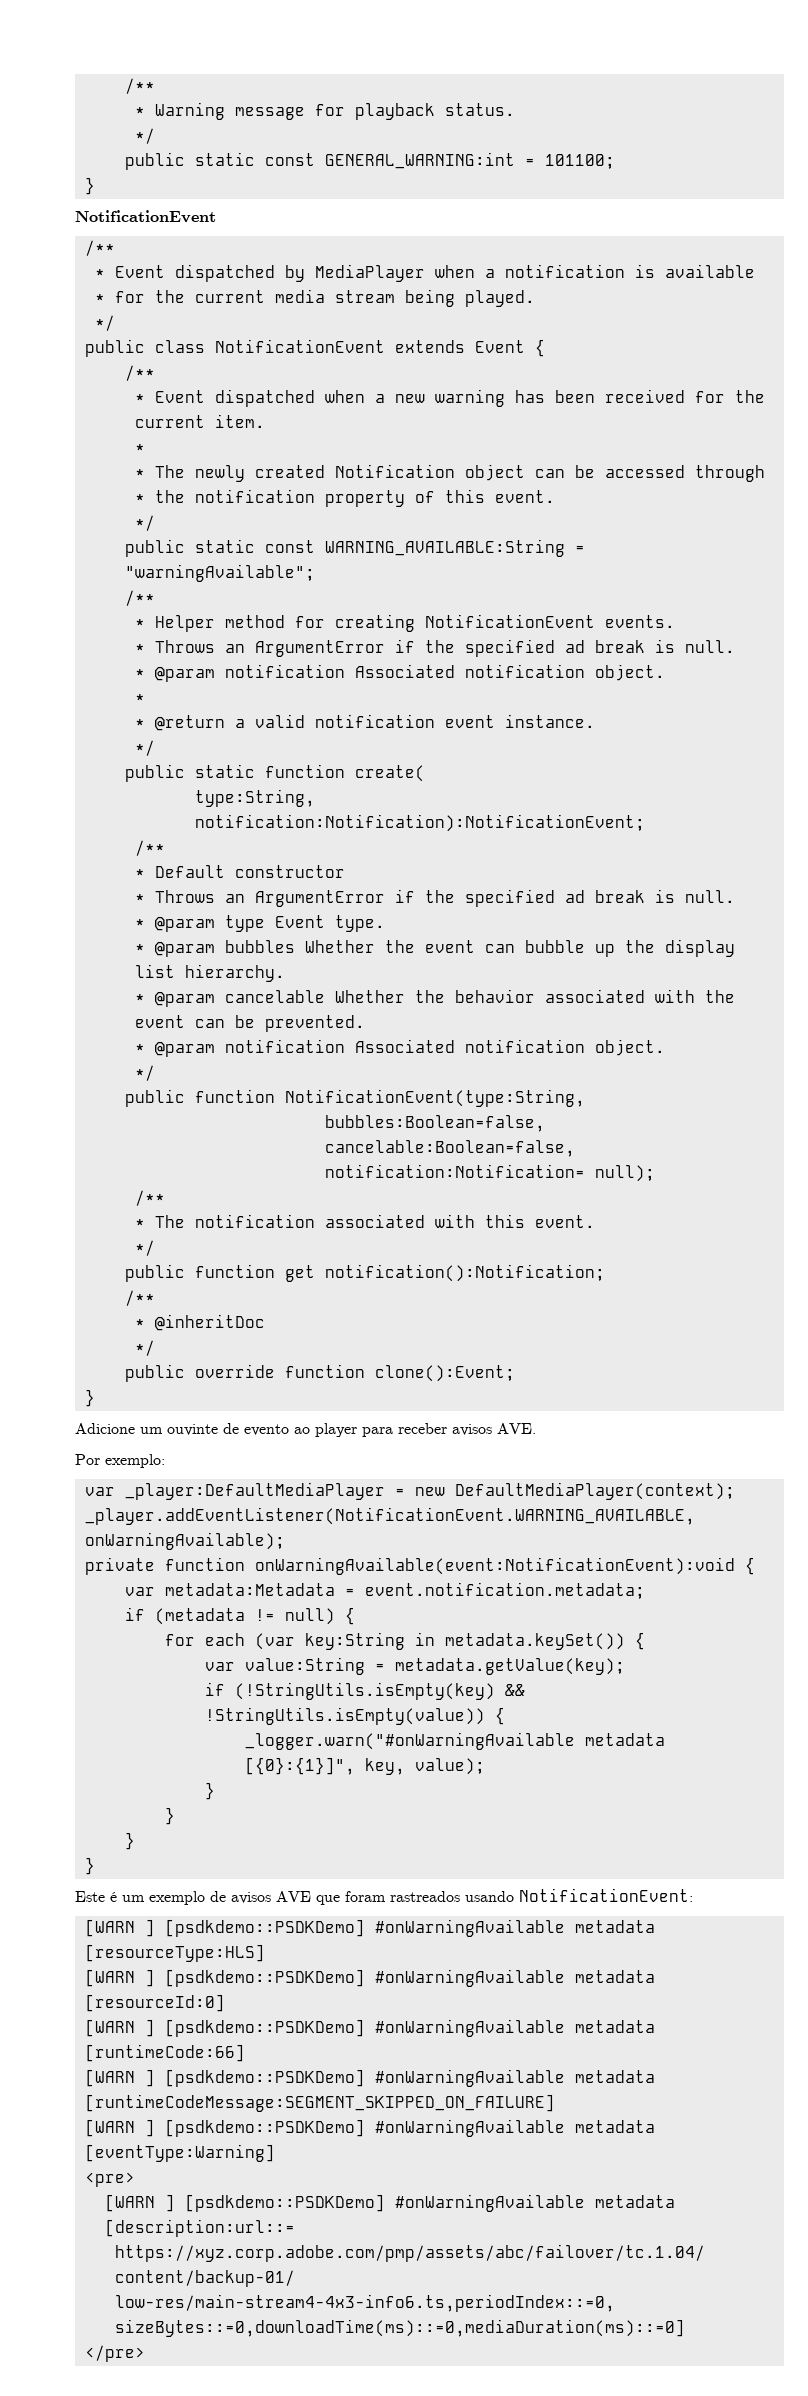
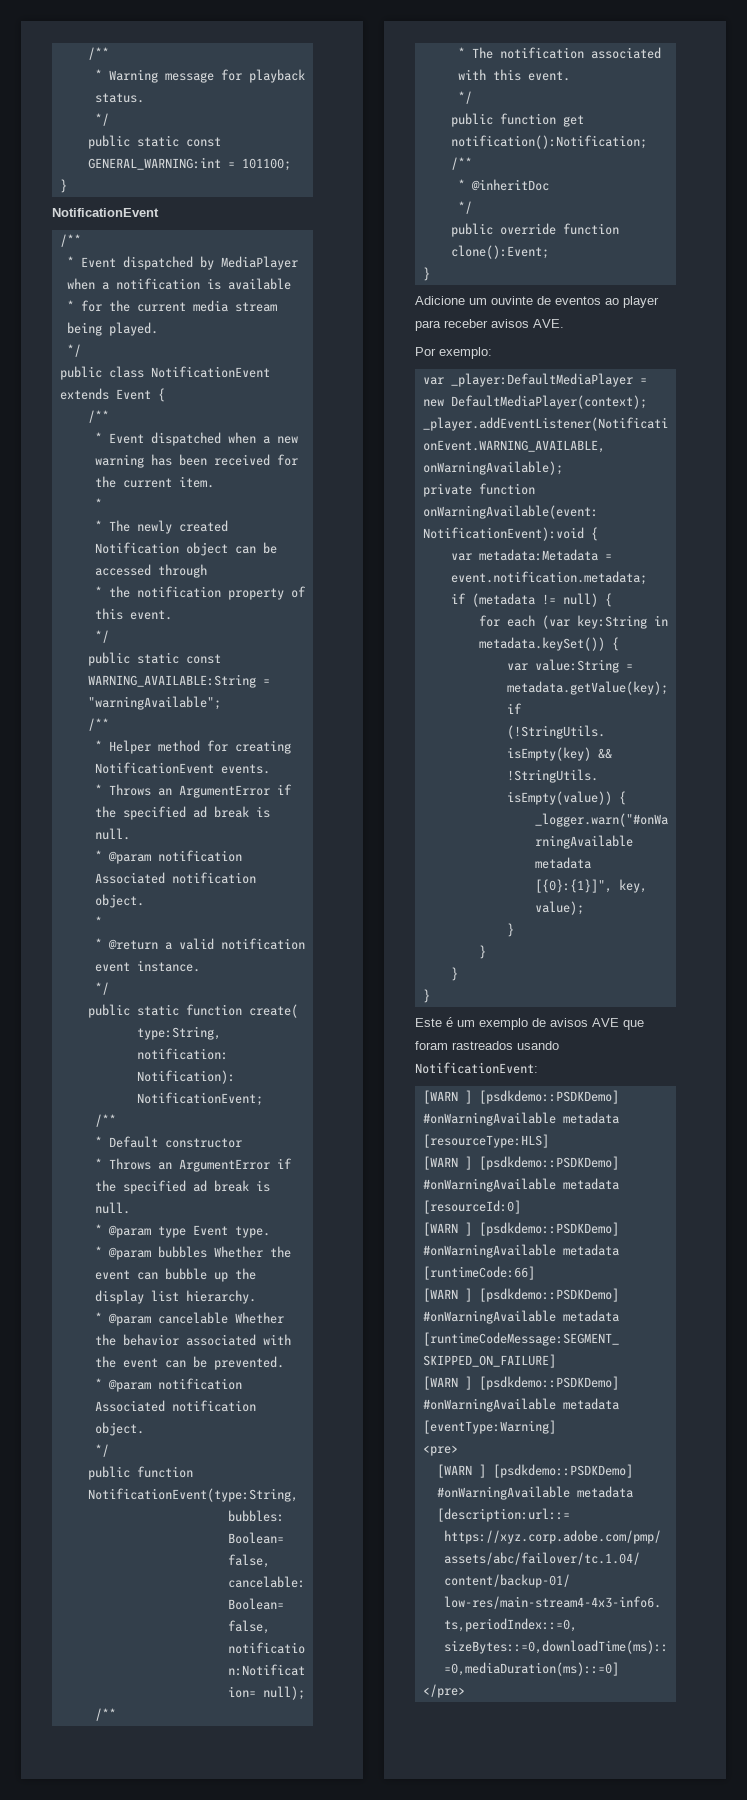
[244,1424,289,1436] evento -> [555,296,601,305] eventos

